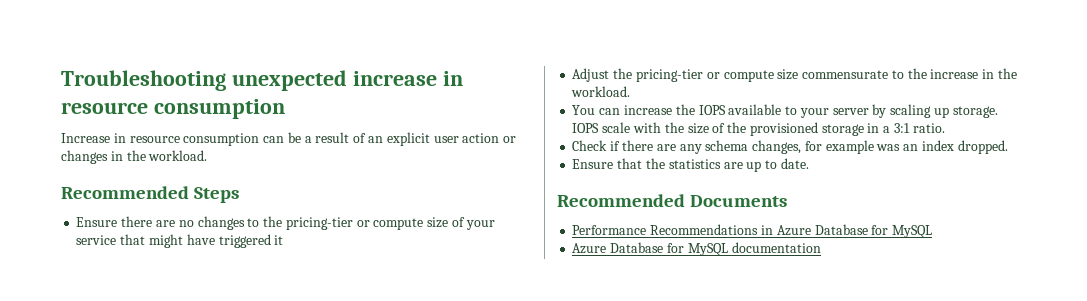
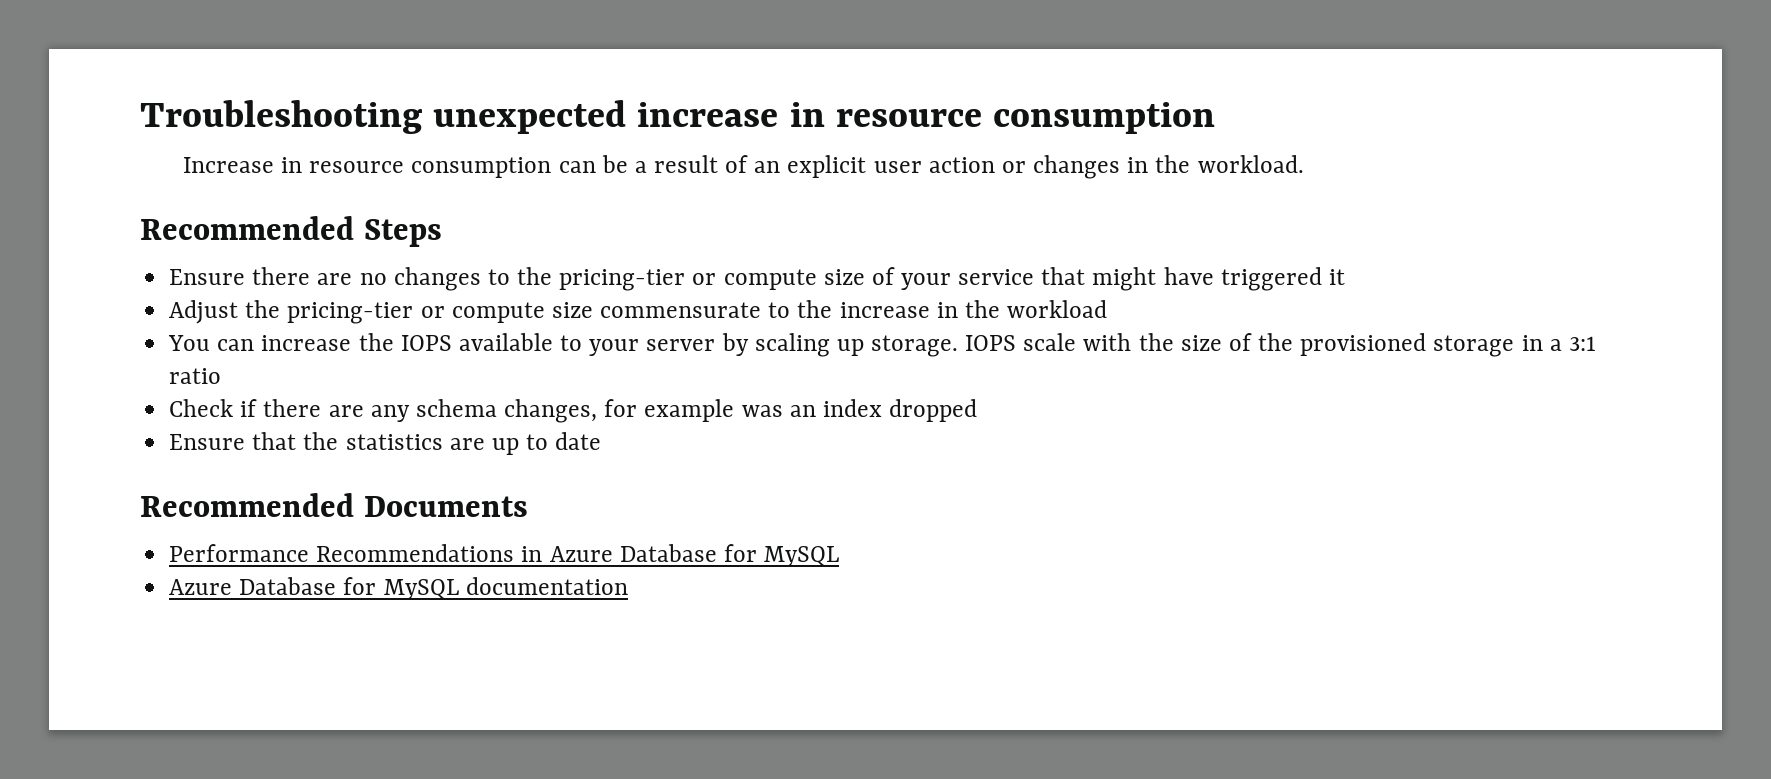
[571,86,631,97] workload. -> [1007,300,1108,318] workload
[912,123,945,133] ratio. -> [169,368,222,384] ratio
[957,140,1008,154] dropped. -> [889,399,978,422] dropped
[780,158,809,169] date. -> [555,432,602,450] date

